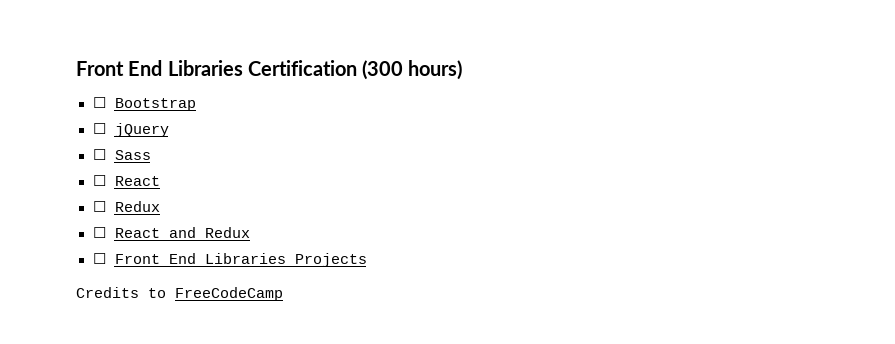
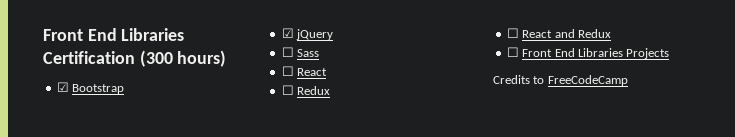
[92,97,106,108] ☐ -> [56,82,69,92] ☑
[92,123,106,134] ☐ -> [281,28,294,38] ☑

